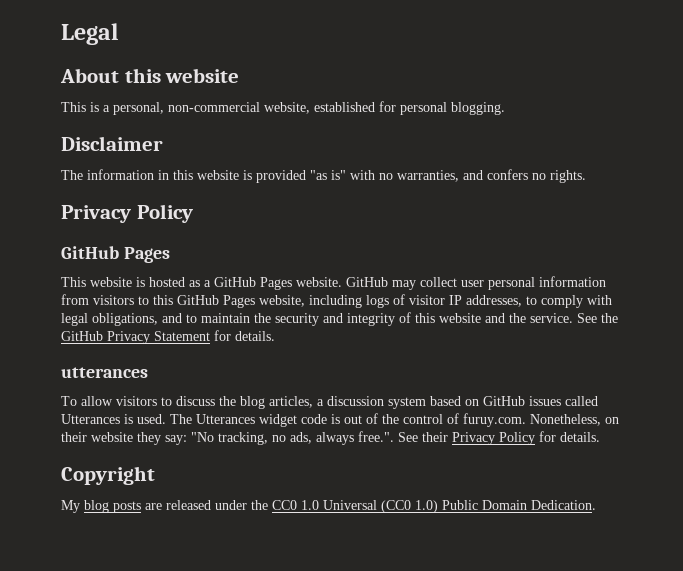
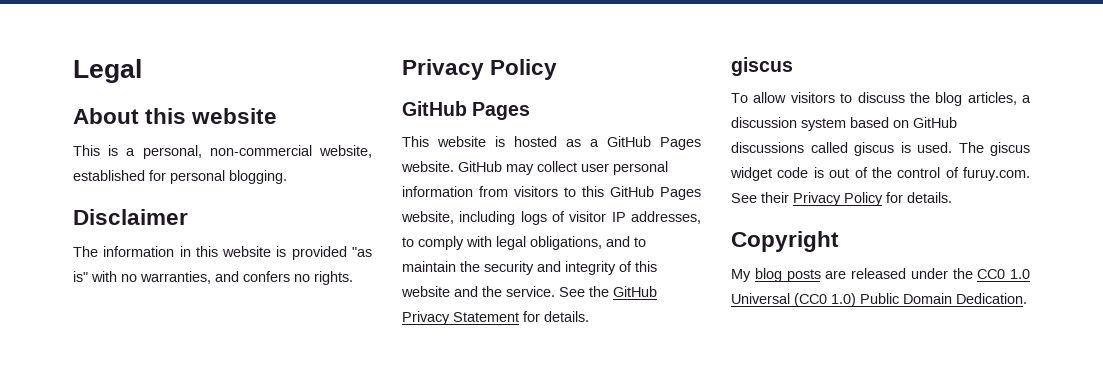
[61,367,148,378] utterances -> [731,57,793,76] giscus
[529,396,598,406] [61,414,120,424] issues called Utterances -> [731,142,894,156] discussions called giscus
[196,414,255,424] Utterances -> [990,142,1030,156] giscus
[530,414,619,426] [61,431,394,445] Nonetheless, on their website they say: "No tracking, no ads, always free.". -> (1030, 174) none

